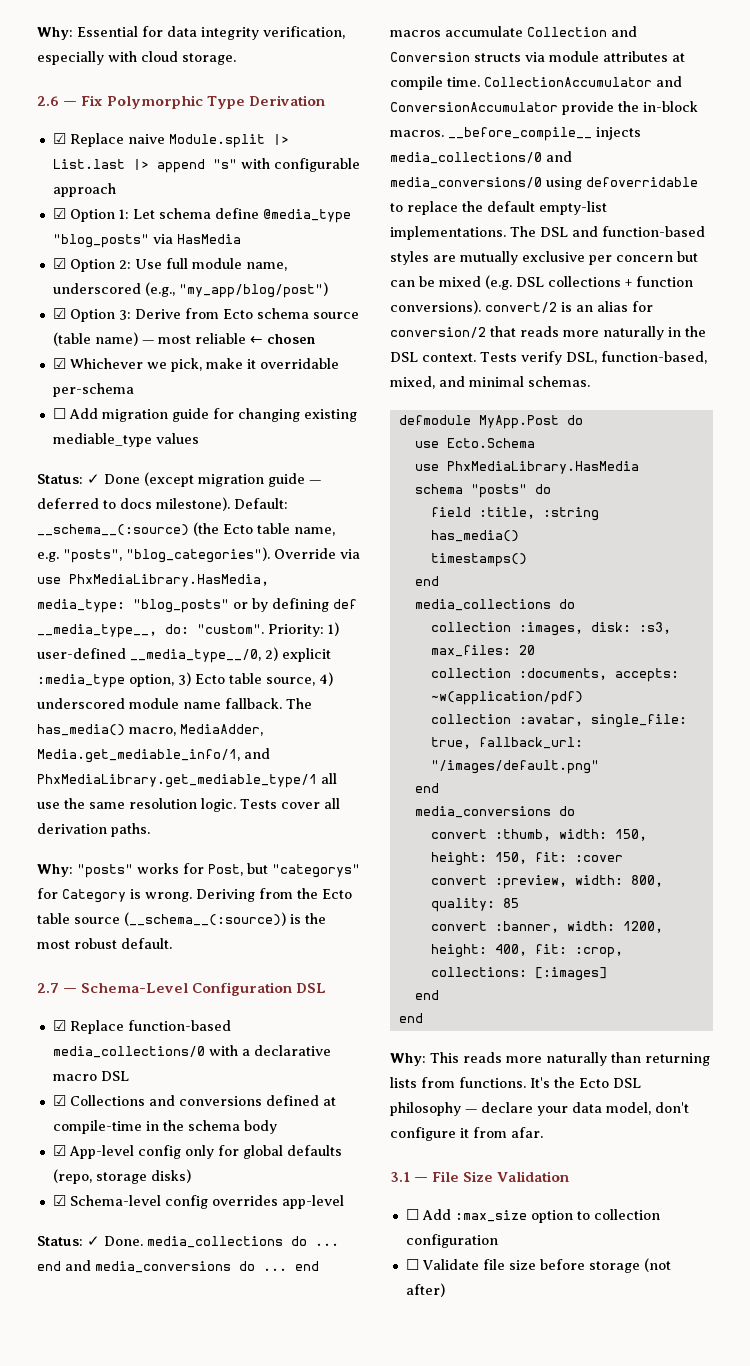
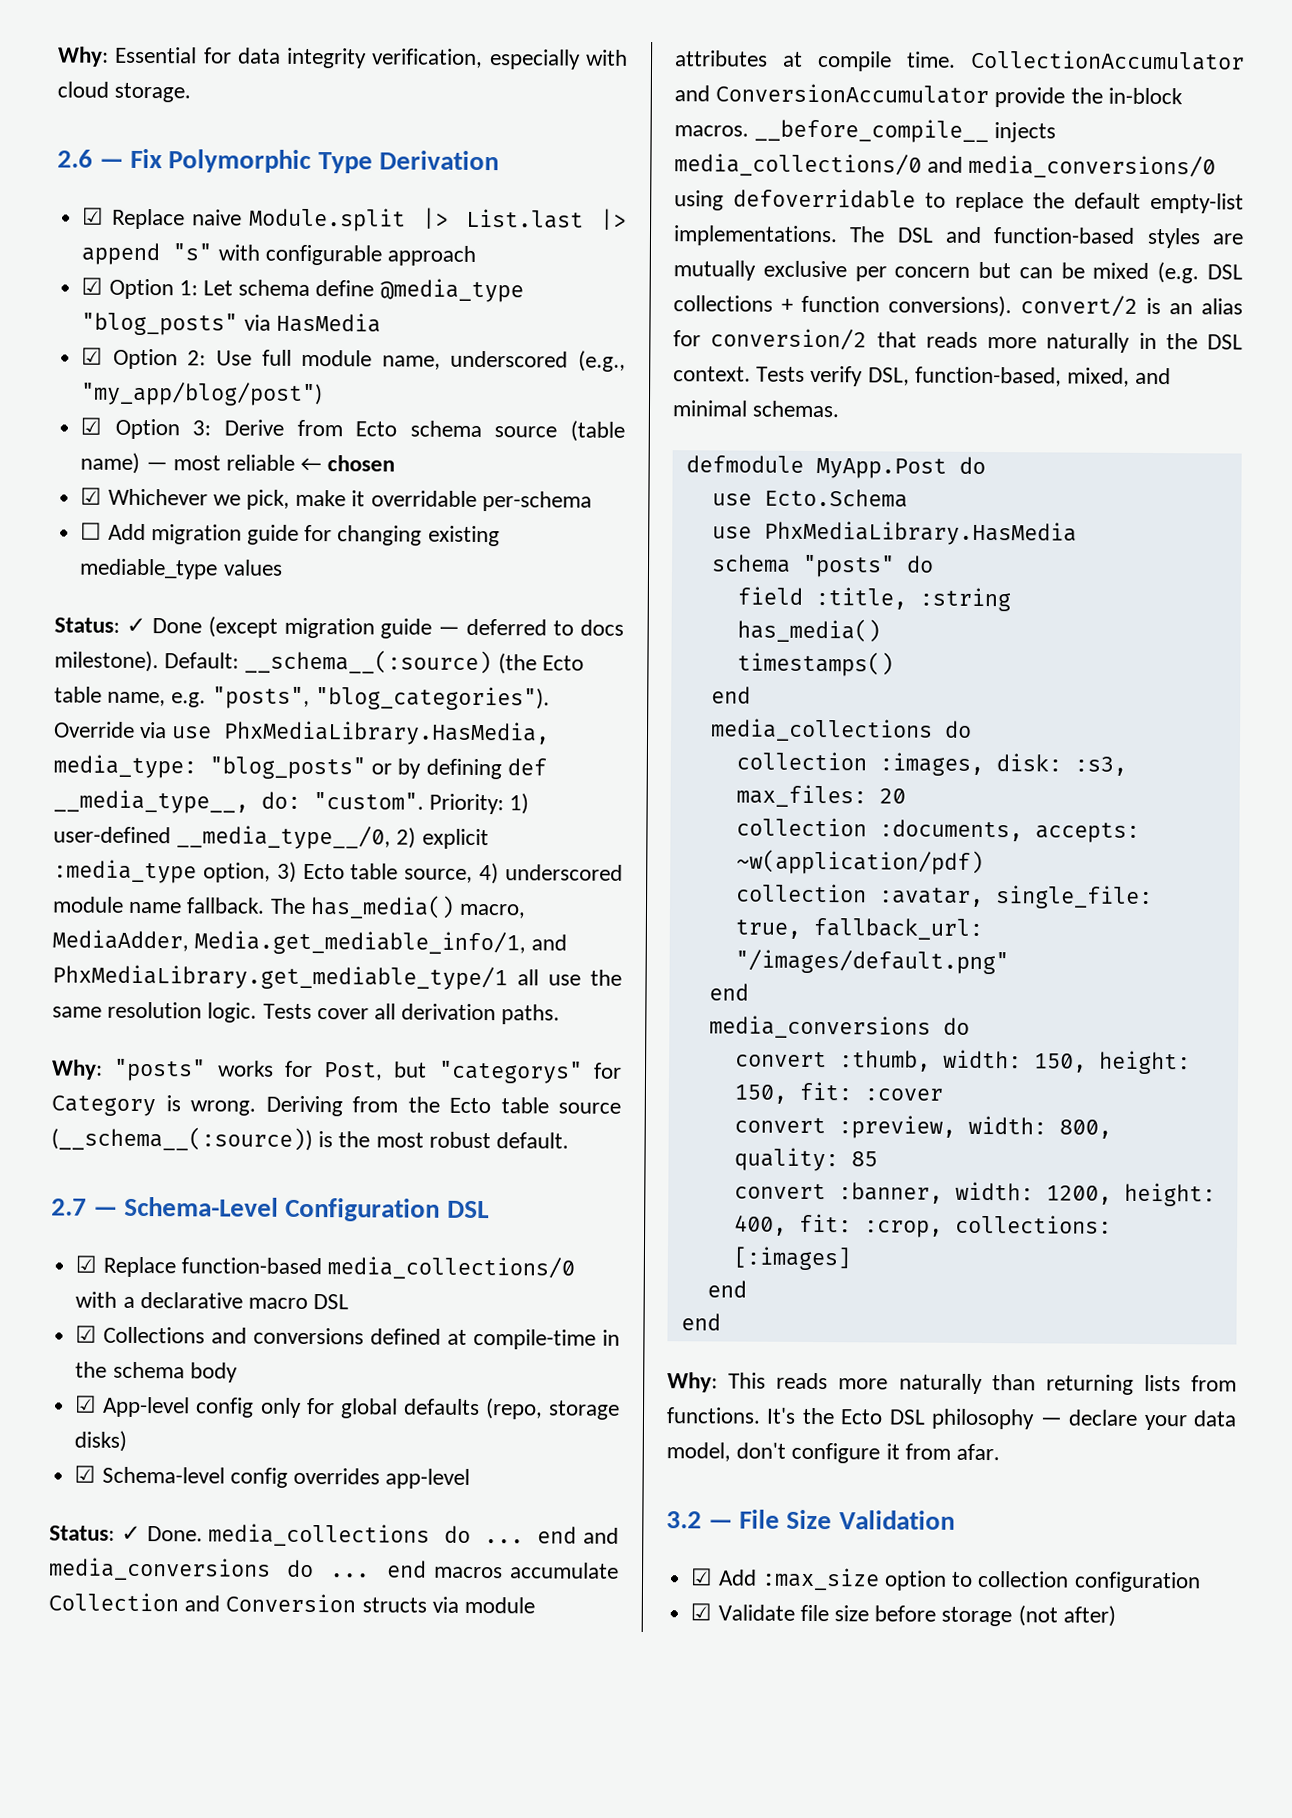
[390,1172,410,1182] 3.1 -> [666,1511,702,1529] 3.2
[405,1209,419,1220] ☐ -> [690,1568,714,1586] ☑
[405,1259,419,1270] ☐ -> [690,1603,713,1621] ☑

